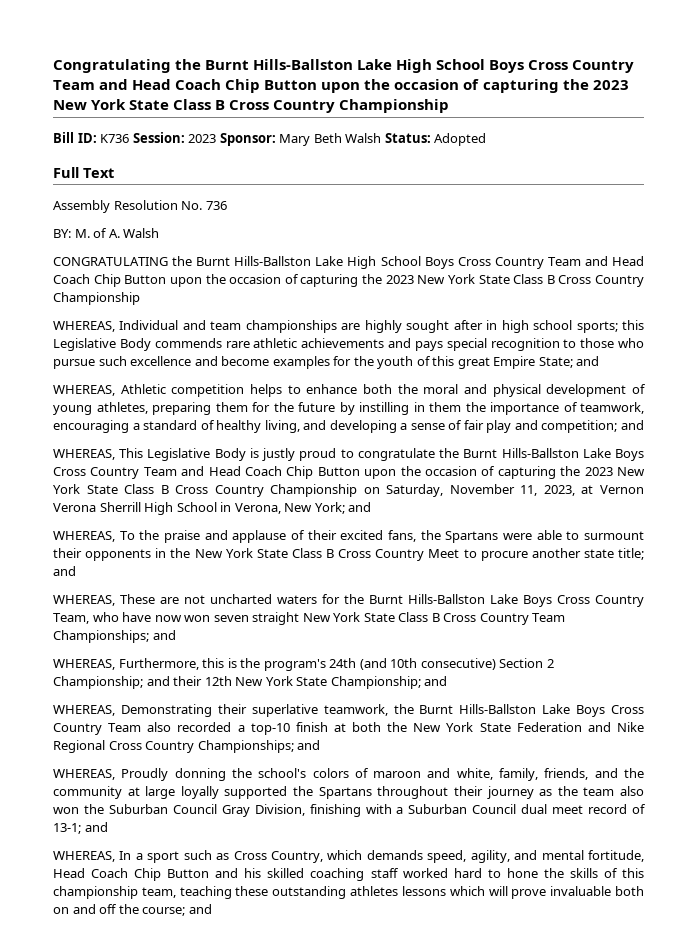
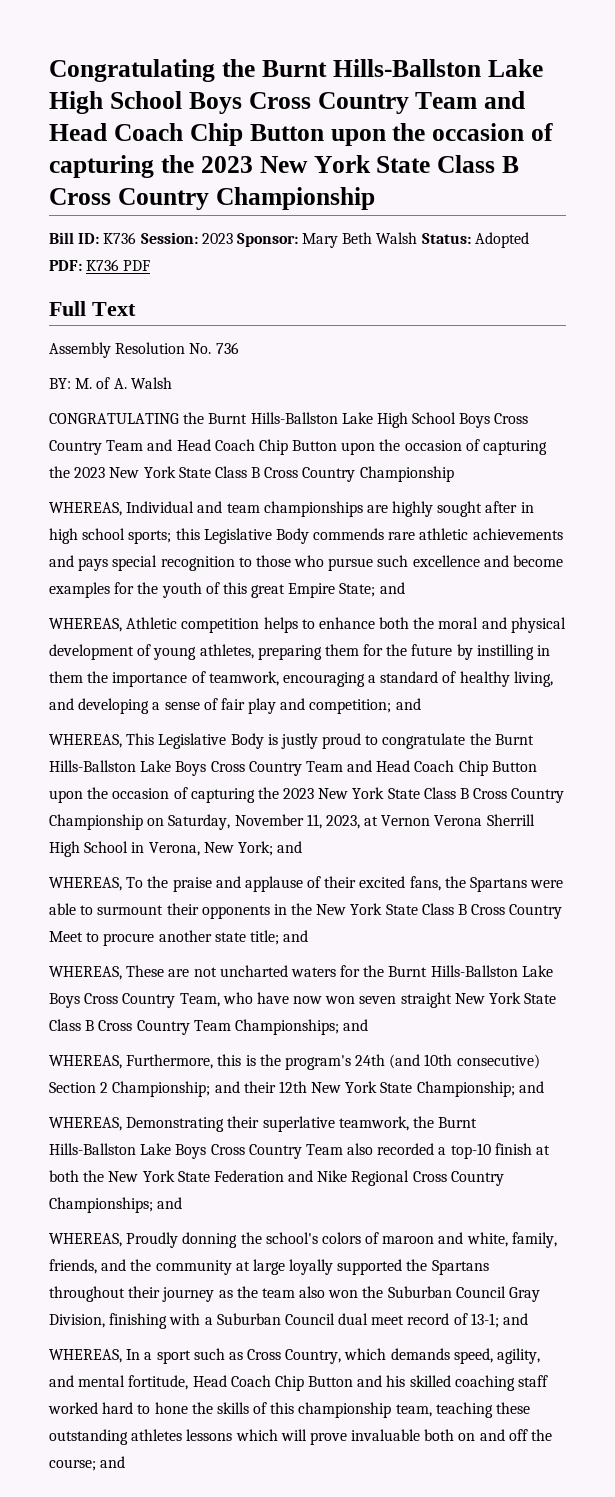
(487, 139) none -> [49,259,151,271] PDF: K736 PDF

